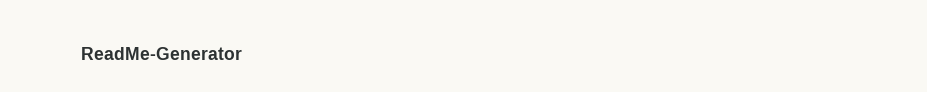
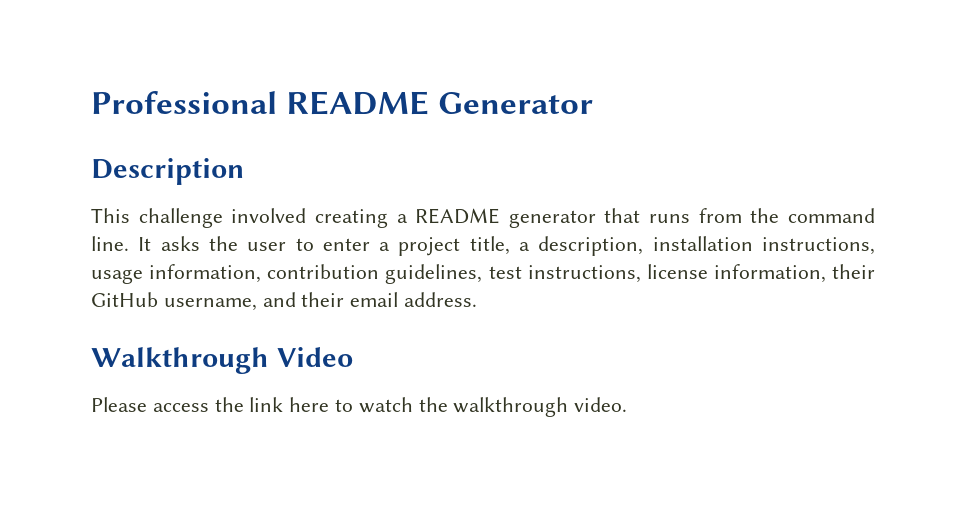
[81,47,242,60] ReadMe-Generator -> [91,91,594,115] [91,158,244,185] [91,208,875,228] [91,236,875,256] [91,264,875,284] [91,292,478,311] [91,347,353,374] [91,397,628,417] Professional README Generator // Description // This challenge involved creating a README generator that runs from the command line. It asks the user to enter a project title, a description, installation instructions, usage information, contribution guidelines, test instructions, license information, their GitHub username, and their email address. // Walkthrough Video // Please access the link here to watch the walkthrough video.

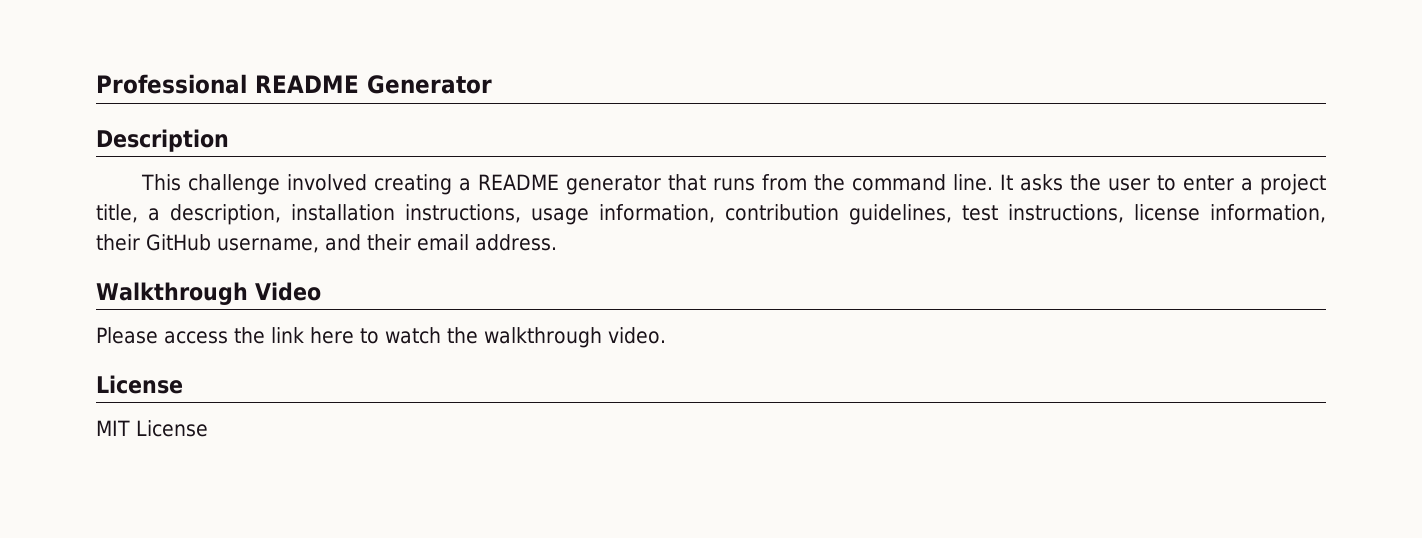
(628, 404) none -> [96,375,183,394] [96,420,208,437] // License // MIT License

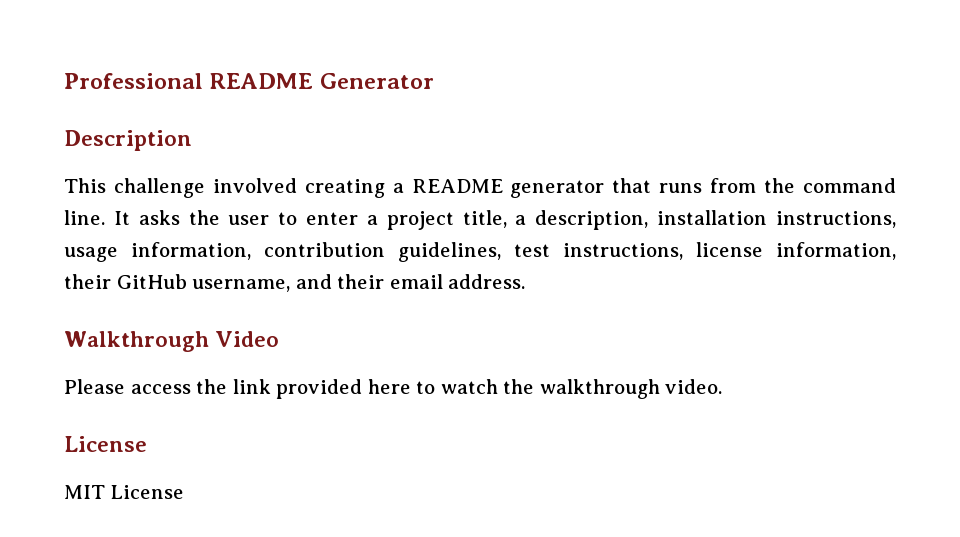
(304, 335) none -> [276,379,363,399] provided

